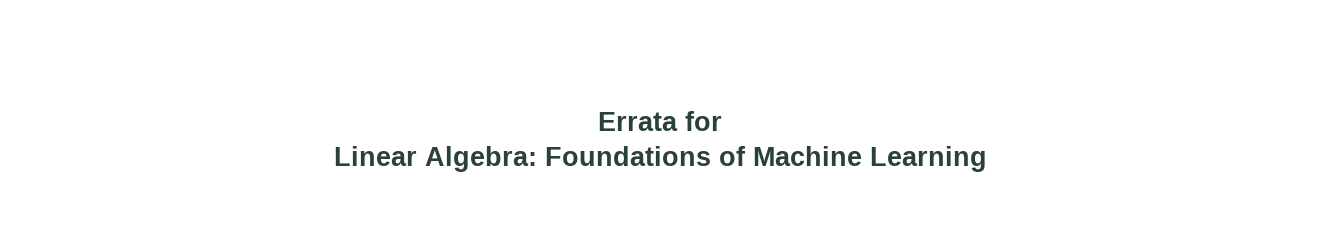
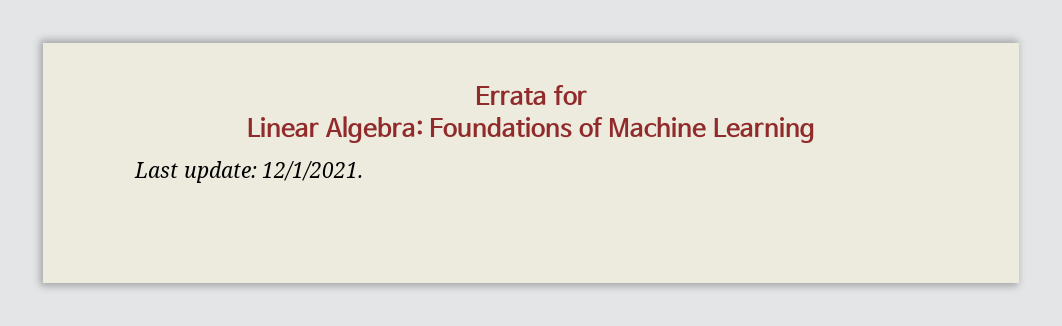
(987, 159) none -> [134,161,364,183] // Last update: 12/1/2021.

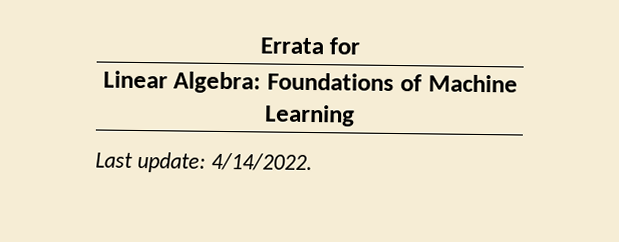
[262,161,364,181] 12/1/2021. -> [210,152,313,172] 4/14/2022.

